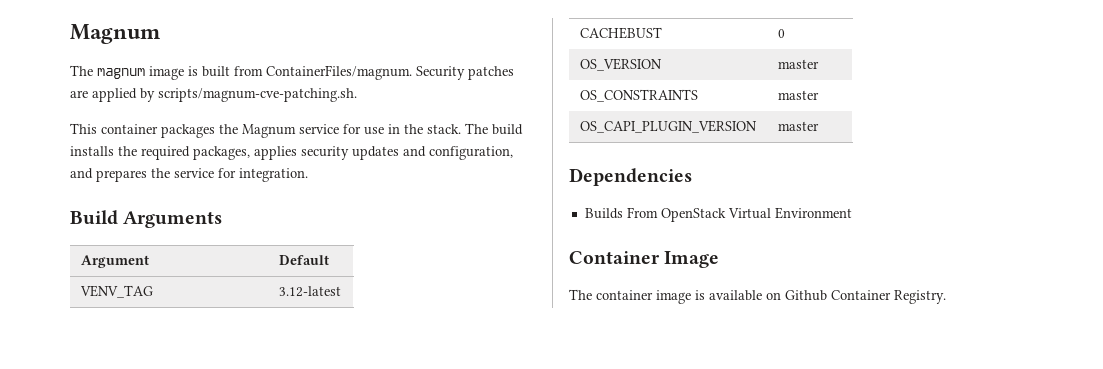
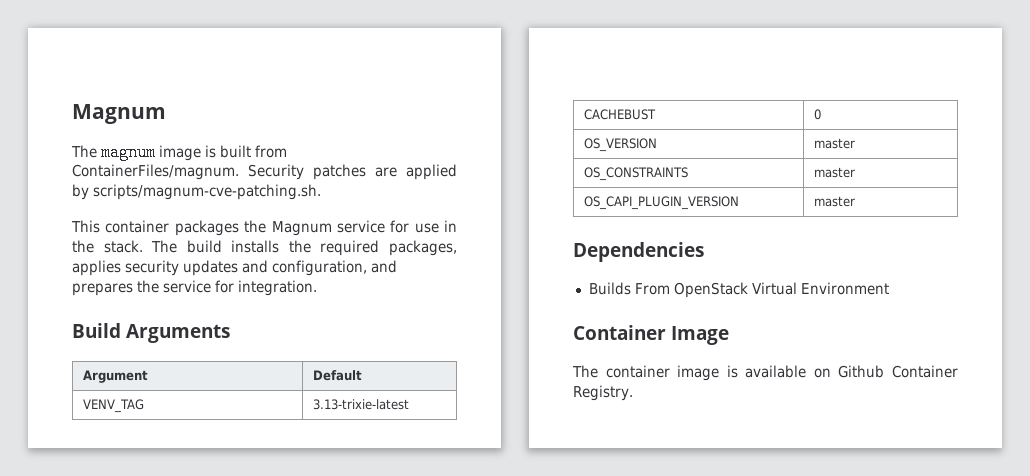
[278,286,341,297] 3.12-latest -> [312,399,409,410] 3.13-trixie-latest

